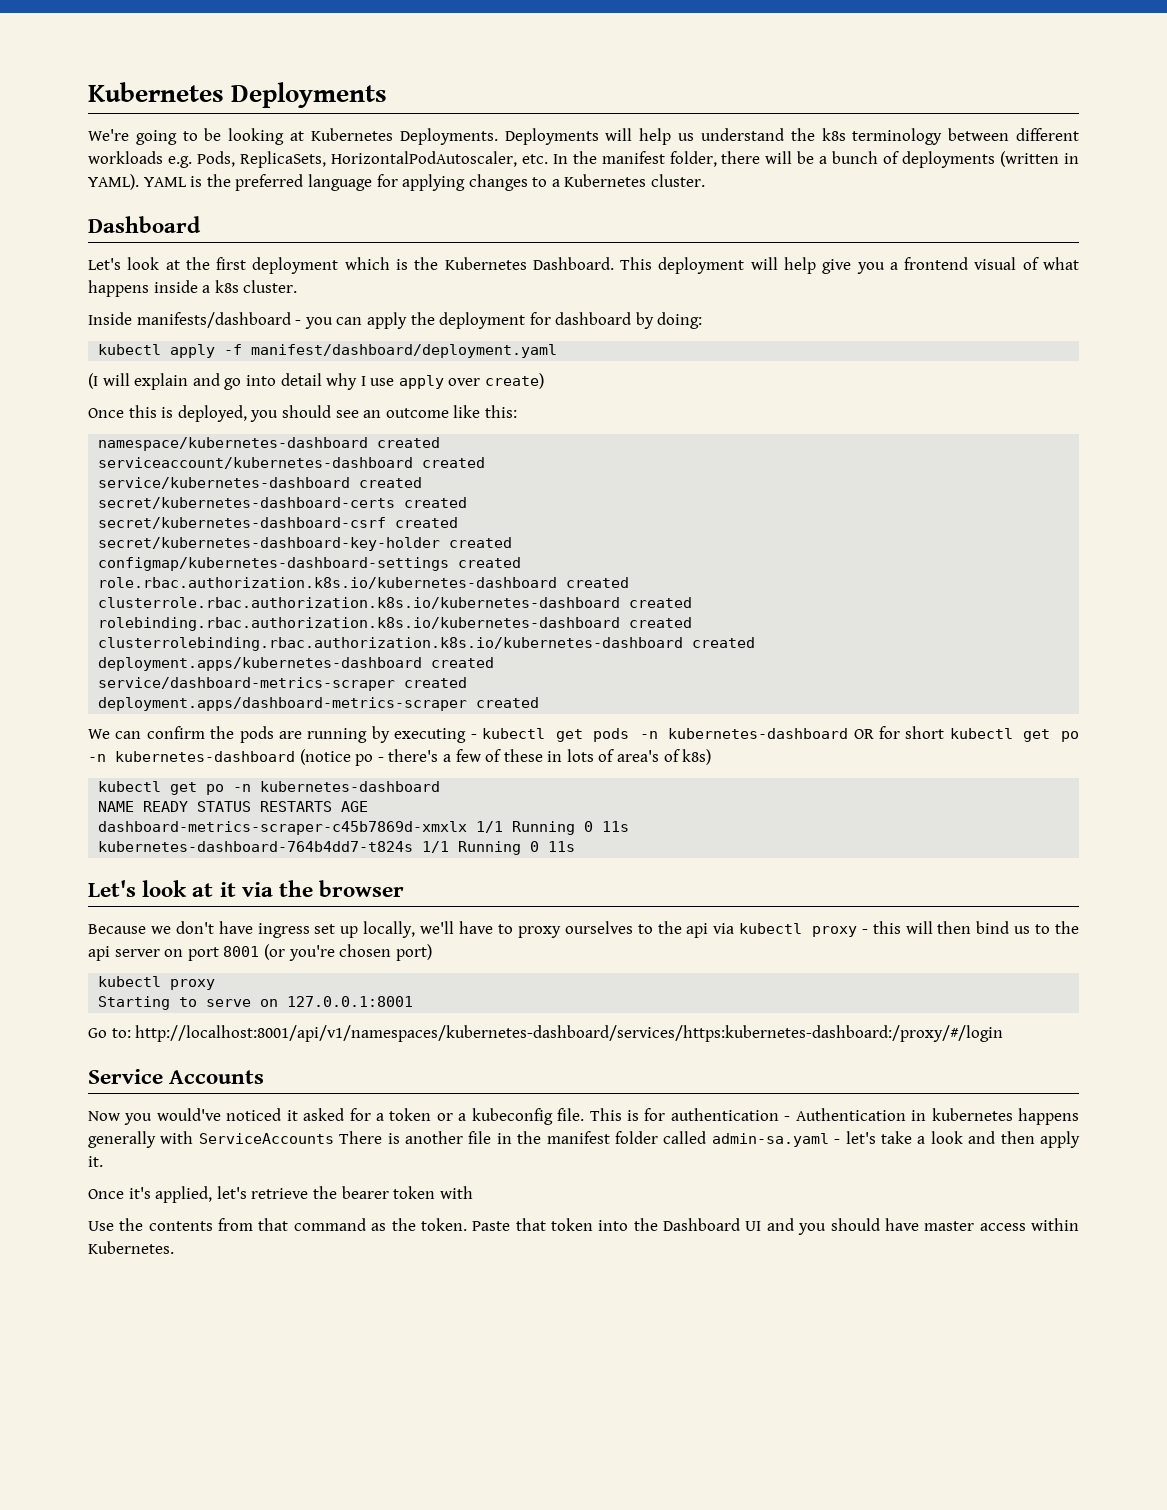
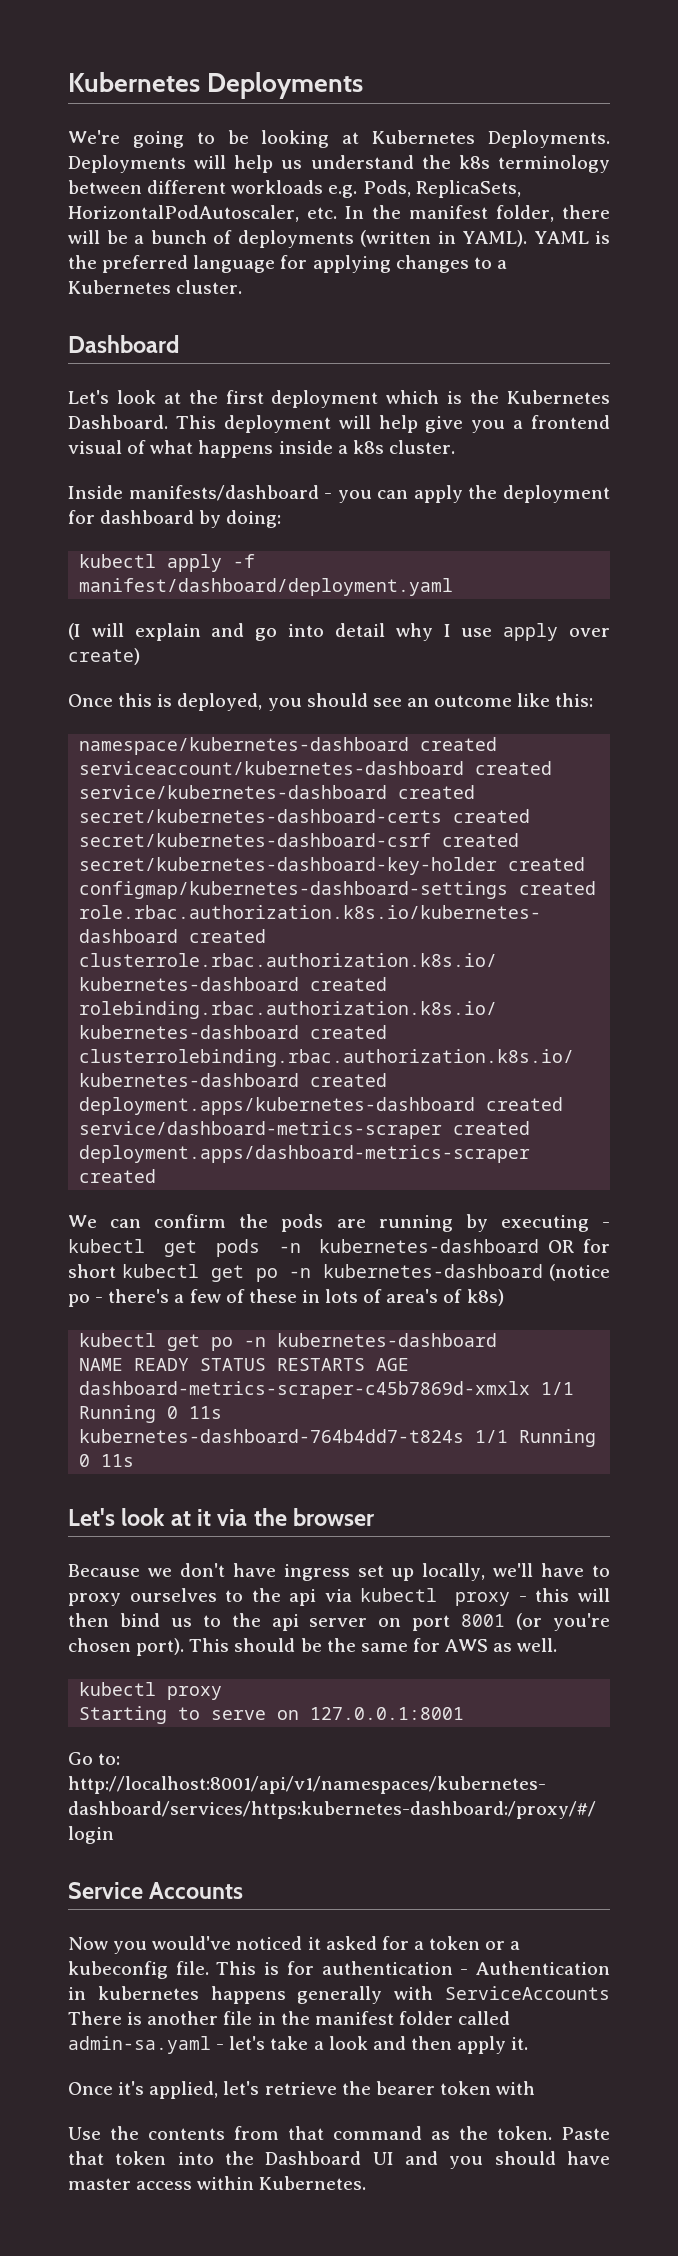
[395,944,432,961] port) -> [136,1638,558,1656] port). This should be the same for AWS as well.

